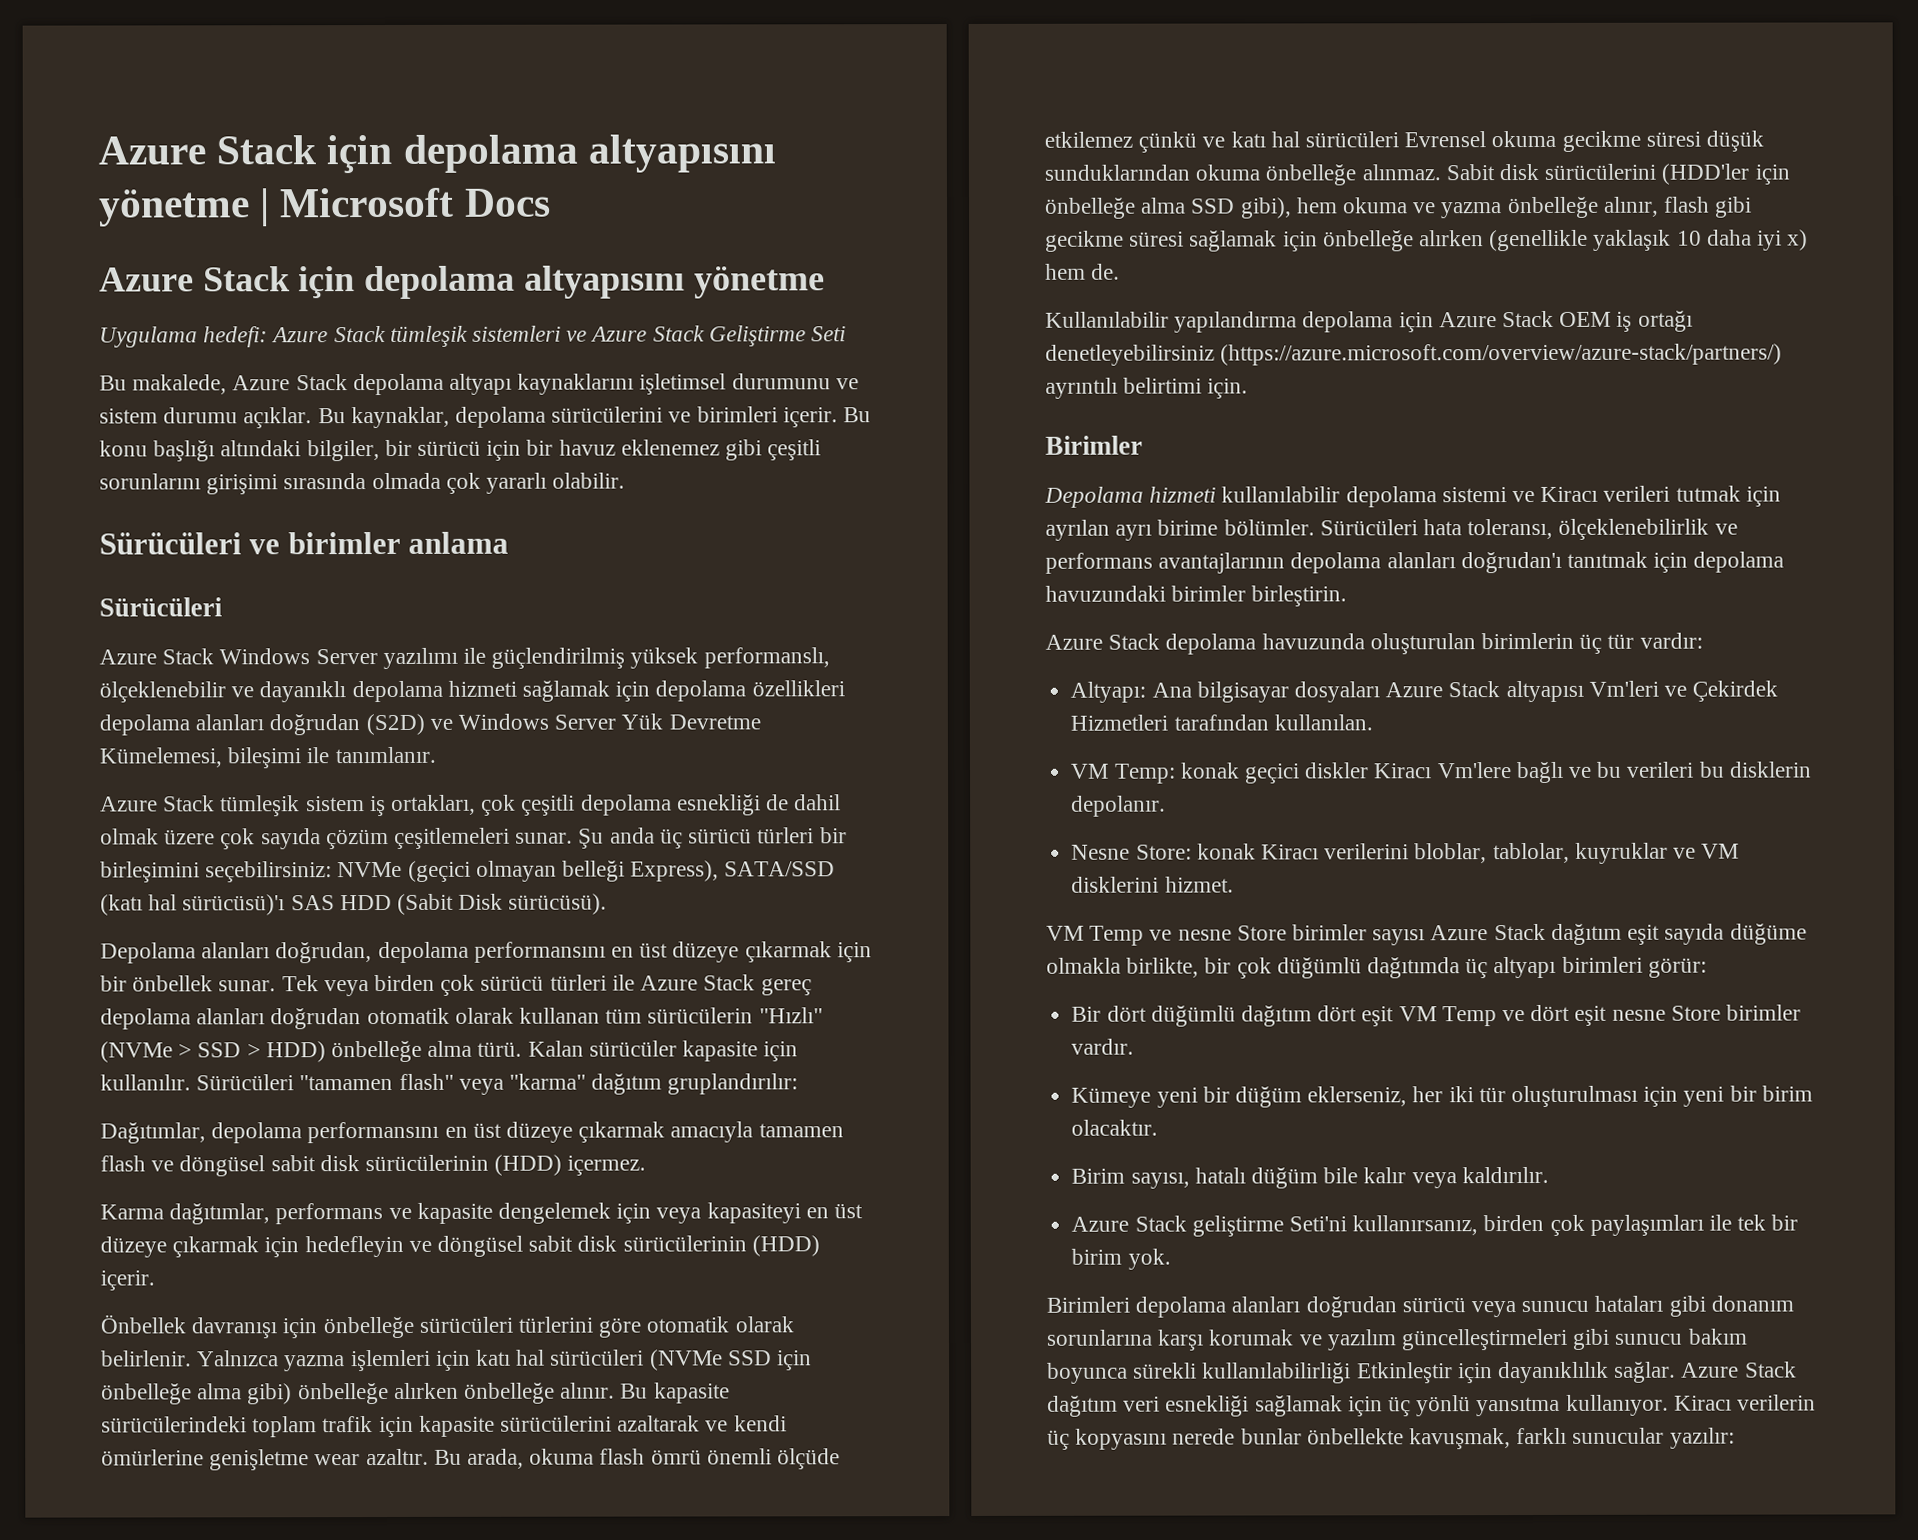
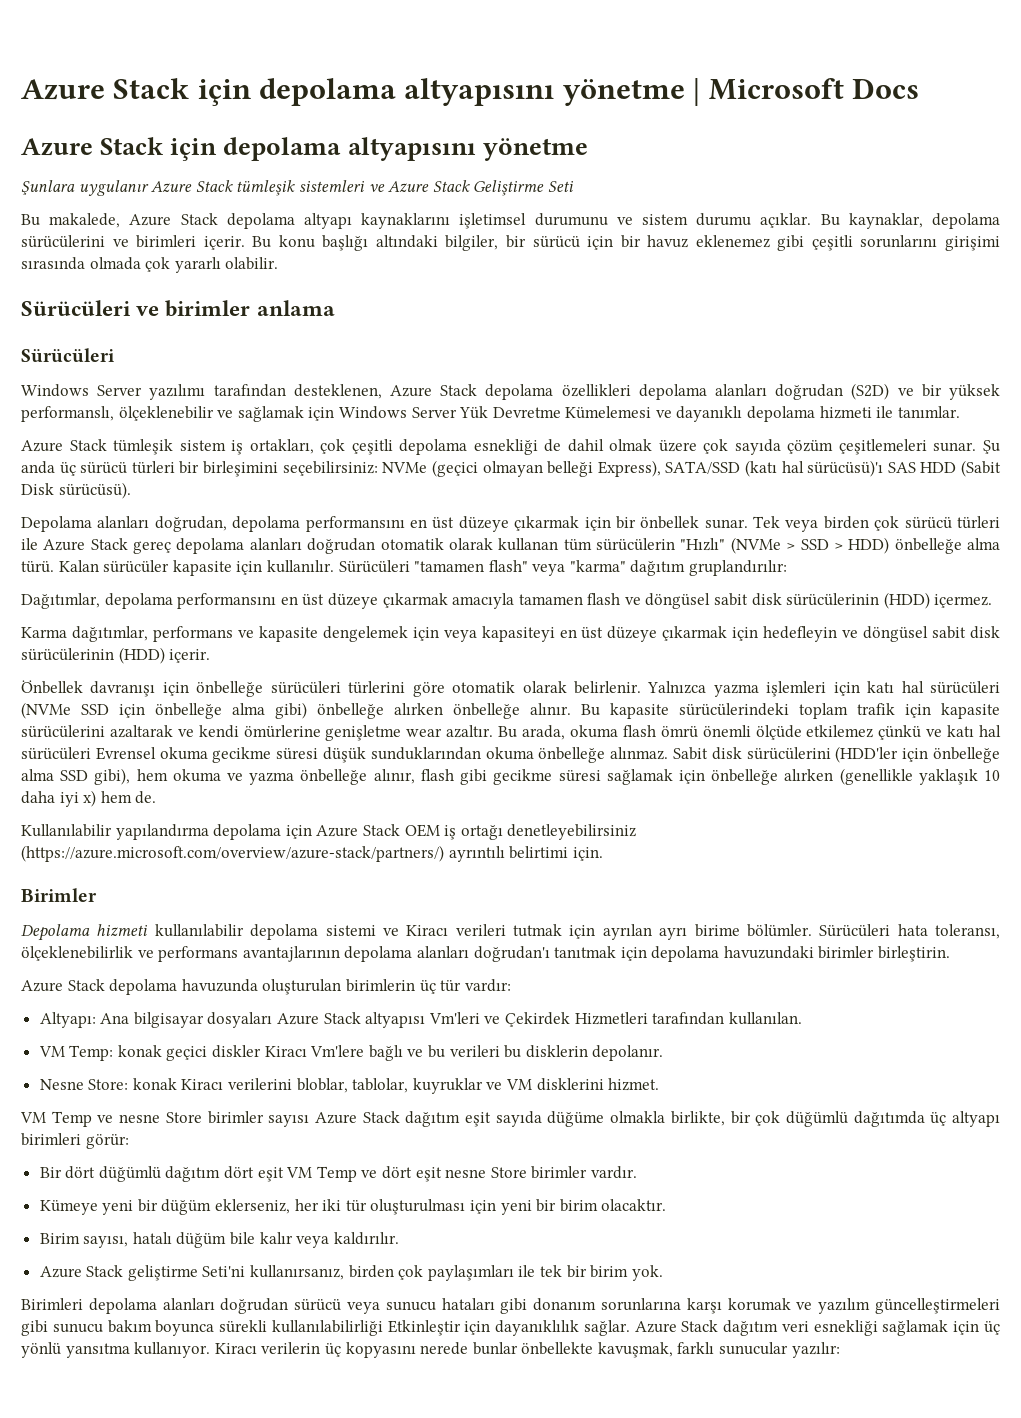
[99,326,269,348] Uygulama hedefi: -> [21,180,149,196] Şunlara uygulanır
[99,648,215,665] Azure Stack -> (115, 355) none
[463,647,830,669] [99,680,651,703] ile güçlendirilmiş yüksek performanslı, ölçeklenebilir ve dayanıklı depolama hizmeti sağlamak için -> [213,384,478,399] tarafından desteklenen, Azure Stack
[458,713,761,730] [99,746,436,769] Windows Server Yük Devretme Kümelemesi, bileşimi ile tanımlanır. -> [921,384,1001,400] [21,406,960,422] bir yüksek performanslı, ölçeklenebilir ve sağlamak için Windows Server Yük Devretme Kümelemesi ve dayanıklı depolama hizmeti ile tanımlar.

